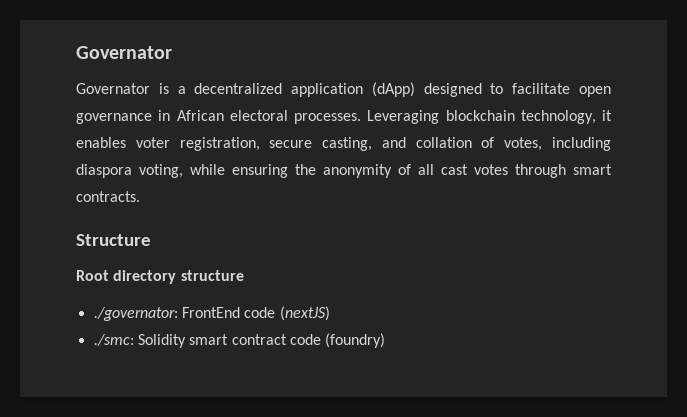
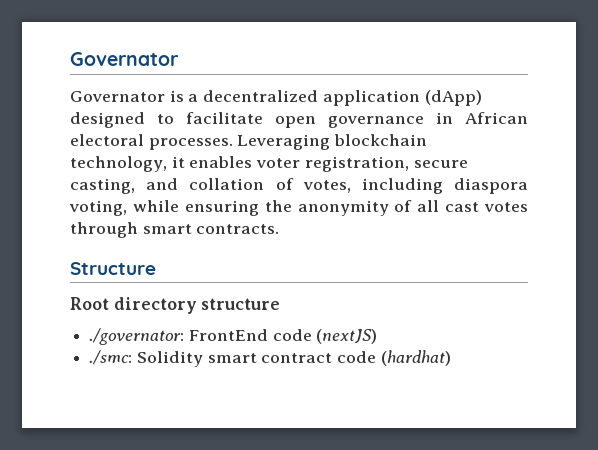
[325,333,386,348] (foundry) -> [380,350,451,366] (hardhat)

